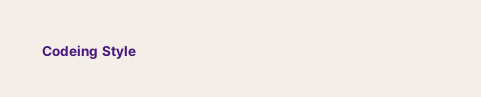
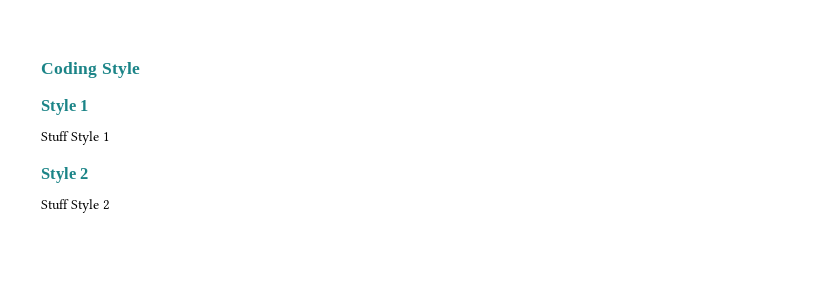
[42,45,136,59] Codeing Style -> [41,62,140,78] [41,99,89,115] [41,131,110,145] [41,167,89,183] [41,199,110,213] Coding Style // Style 1 // Stuff Style 1 // Style 2 // Stuff Style 2

